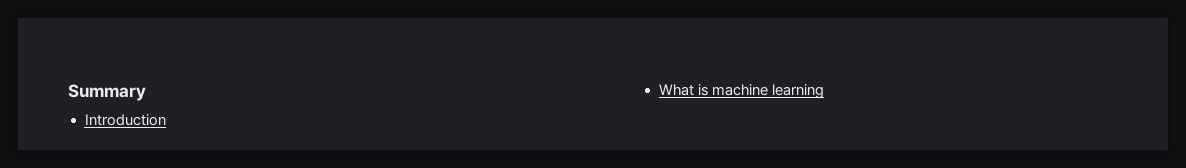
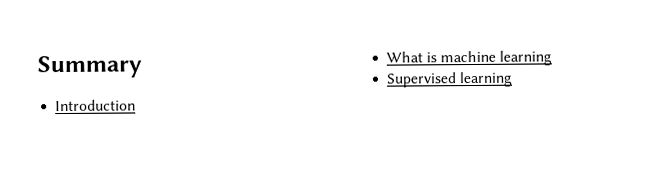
(825, 91) none -> [385,71,513,88] // Supervised learning

